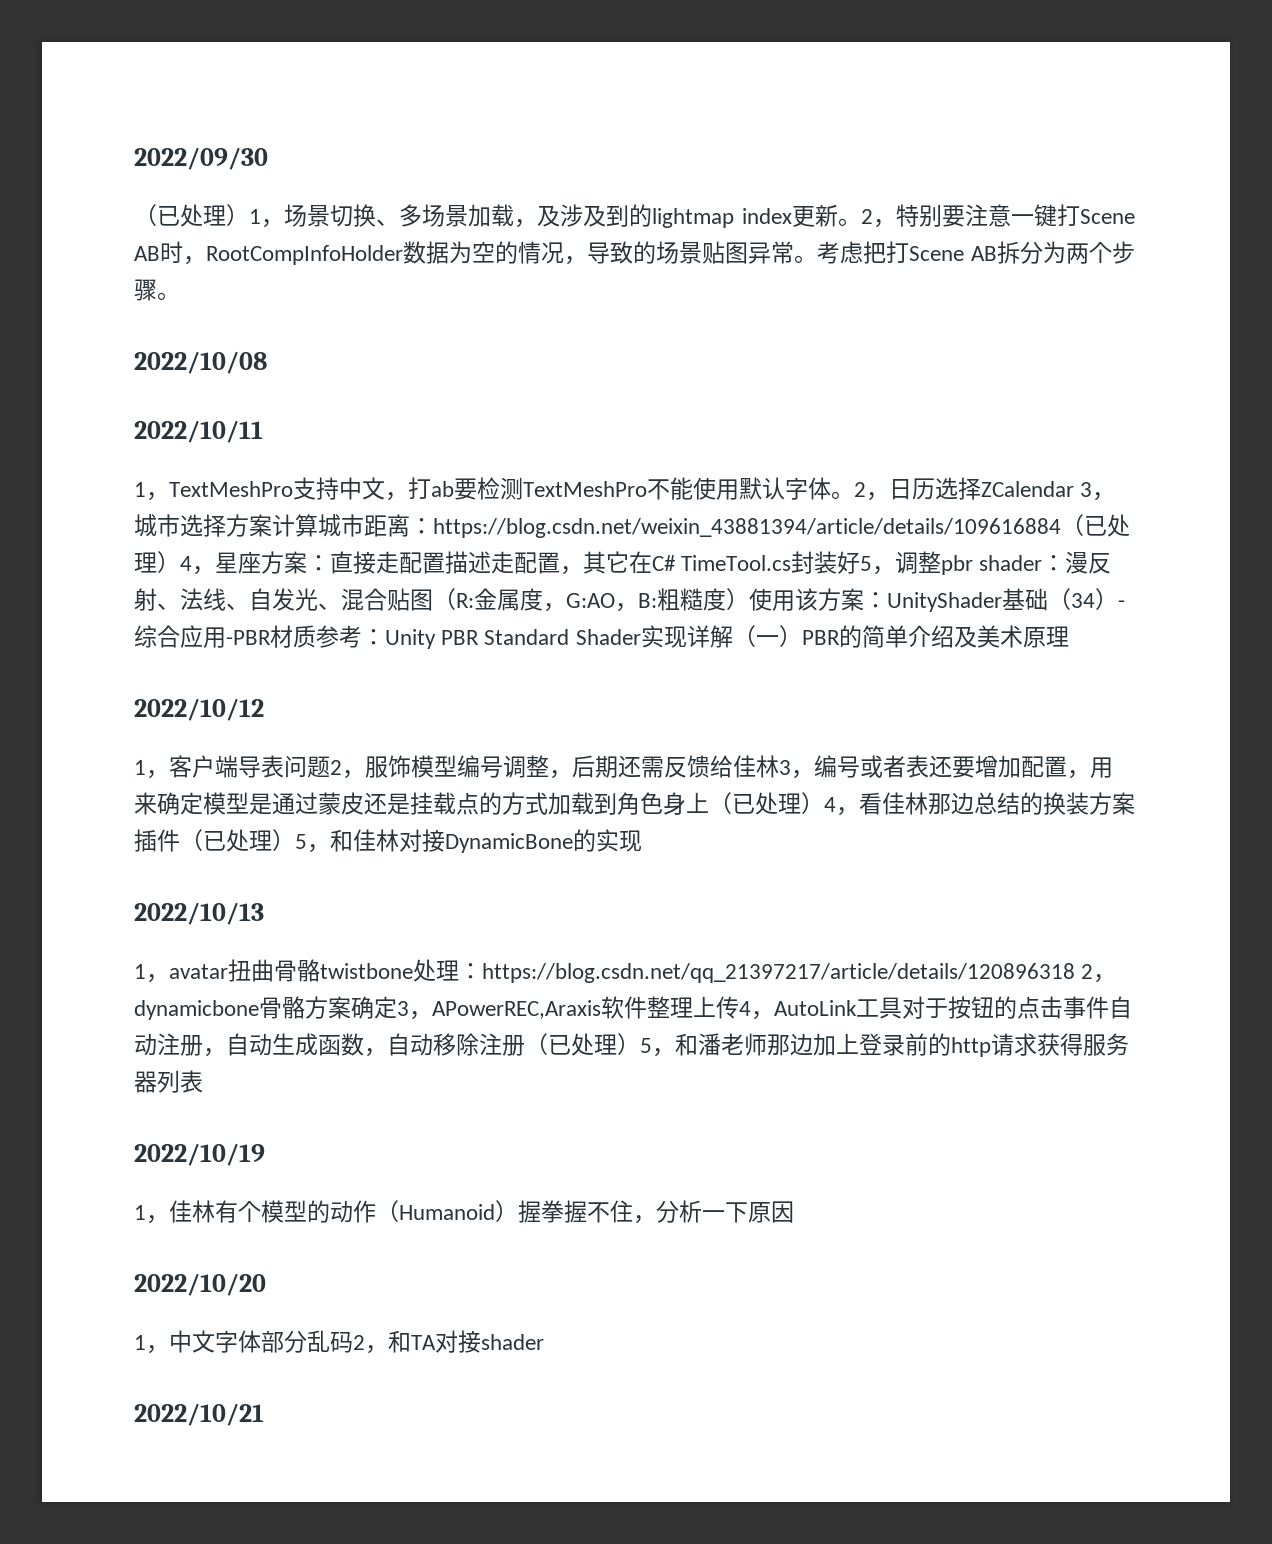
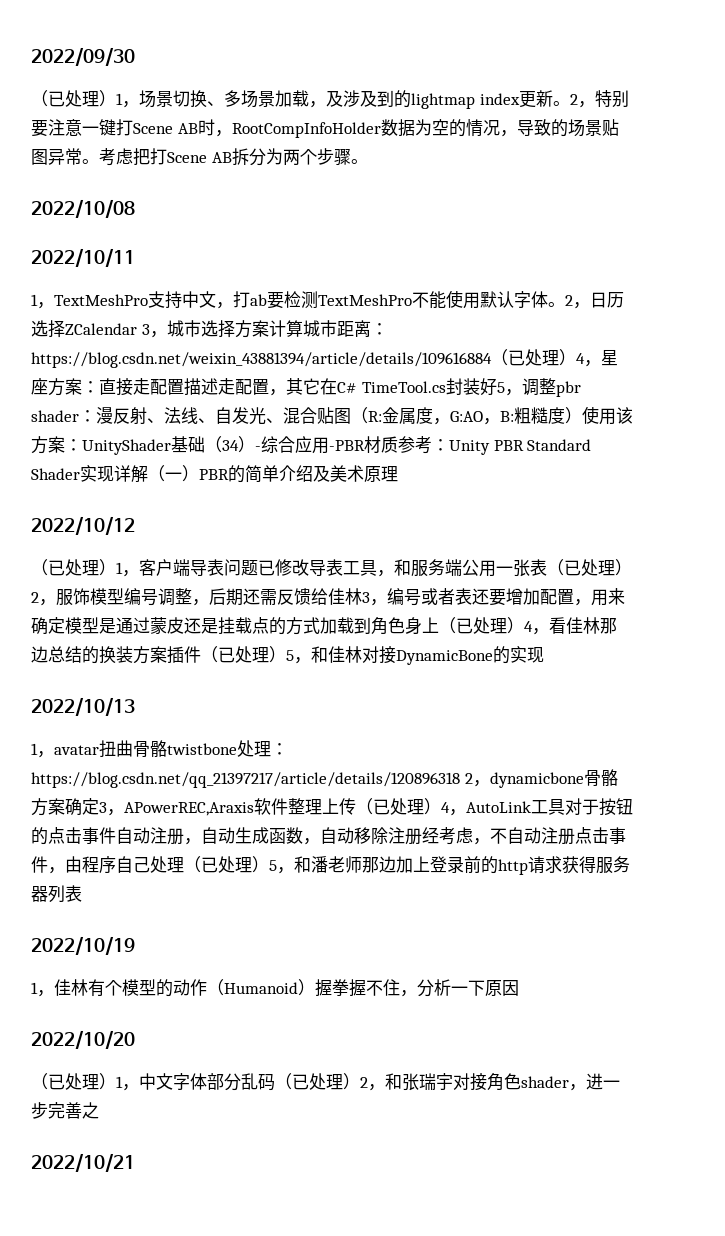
(264, 709) none -> [31,559,116,576] （已处理）
(330, 767) none -> [258,559,632,577] 已修改导表工具，和服务端公用一张表（已处理）
(739, 1007) none -> [356,798,441,815] （已处理）
(525, 1045) none -> [422,827,626,845] [31,856,184,874] 经考虑，不自动注册点击事件，由程序自己处理
(266, 1284) none -> [31,1073,116,1090] （已处理）
[353,1330,544,1354] 2，和TA对接shader -> [275,1073,620,1091] [31,1102,99,1119] （已处理）2，和张瑞宇对接角色shader，进一步完善之

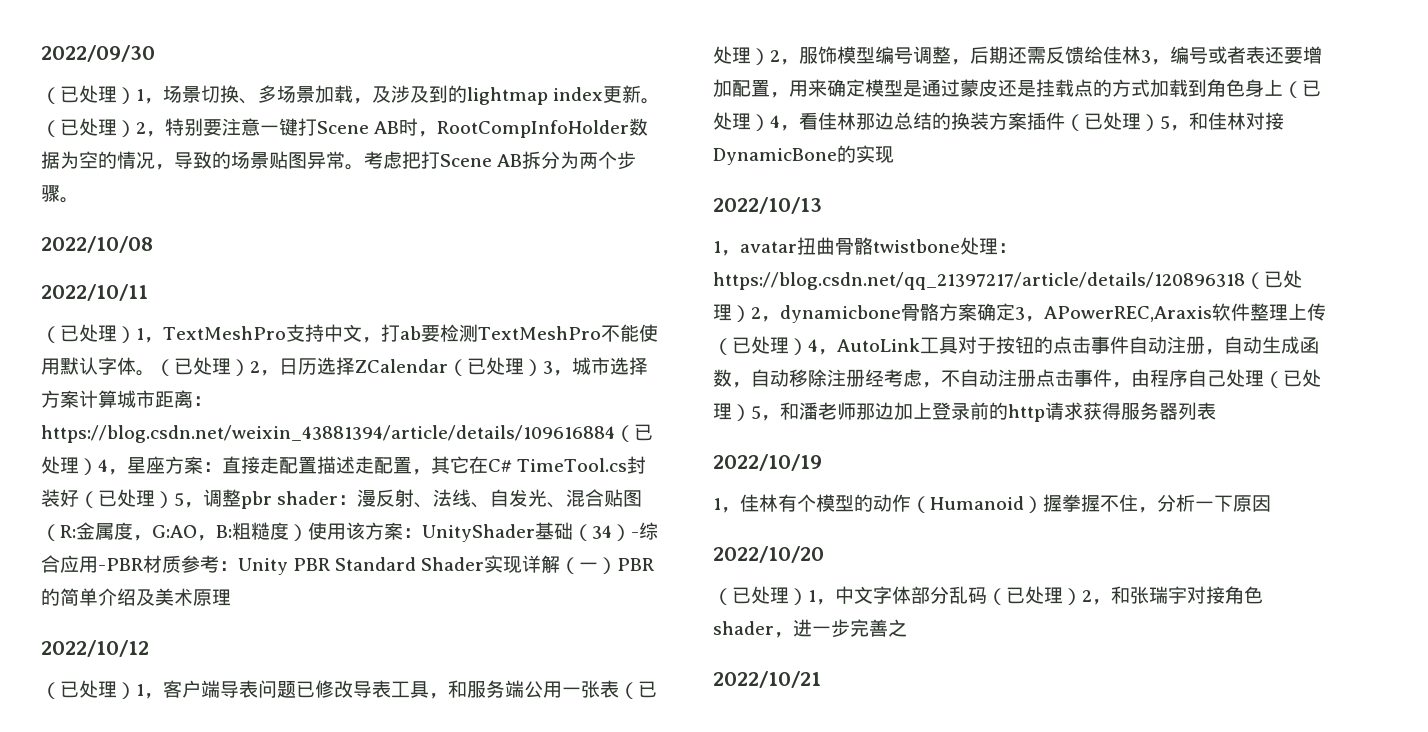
(570, 103) none -> [41,118,136,137] （已处理）
(135, 257) none -> [41,324,136,343] （已处理）
(565, 304) none -> [155,357,250,376] （已处理）
(137, 329) none -> [448,357,543,376] （已处理）
(497, 387) none -> [79,489,174,508] （已处理）
(460, 780) none -> [1244,270,1302,289] [713,304,751,322] （已处理）

